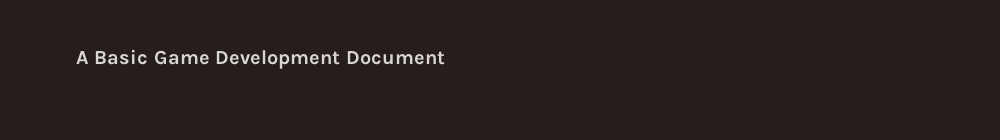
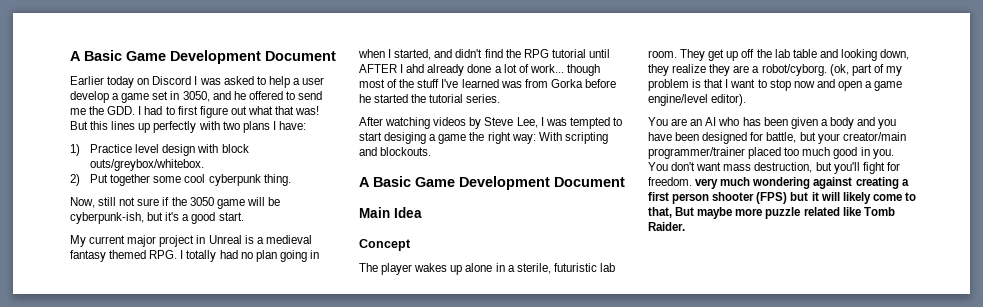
[76,49,445,69] A Basic Game Development Document -> [70,50,336,64] [70,76,325,88] [70,91,323,103] [70,106,320,118] [70,121,306,133] [70,144,249,156] [90,159,205,171] [70,174,291,186] [70,197,280,209] [70,212,244,224] [70,235,312,247] [70,250,319,262] [358,49,610,60] [359,64,600,76] [359,79,616,88] [359,94,501,103] [359,117,622,129] [359,132,608,144] [359,147,432,156] [359,176,625,190] [359,207,422,218] [359,239,411,251] [359,263,615,275] [648,49,910,61] [648,64,902,76] [648,79,903,91] [648,94,747,106] [648,117,897,129] [648,132,906,144] [648,147,894,159] [648,162,900,174] [648,177,909,189] [648,192,916,204] [648,207,895,219] [648,222,685,231] A Basic Game Development Document // Earlier today on Discord I was asked to help a user develop a game set in 3050, and he offered to send me the GDD. I had to first figure out what that was! But this lines up perfectly with two plans I have: // 1) Practice level design with block outs/greybox/whitebox. // 2) Put together some cool cyberpunk thing. // Now, still not sure if the 3050 game will be cyberpunk-ish, but it's a good start. // My current major project in Unreal is a medieval fantasy themed RPG. I totally had no plan going in when I started, and didn't find the RPG tutorial until AFTER I ahd already done a lot of work... though most of the stuff I've learned was from Gorka before he started the tutorial series. // After watching videos by Steve Lee, I was tempted to start desiging a game the right way: With scripting and blockouts. // A Basic Game Development Document // Main Idea // Concept // The player wakes up alone in a sterile, futuristic lab room. They get up off the lab table and looking down, they realize they are a robot/cyborg. (ok, part of my problem is that I want to stop now and open a game engine/level editor). // You are an AI who has been given a body and you have been designed for battle, but your creator/main programmer/trainer placed too much good in you. You don't want mass destruction, but you'll fight for freedom. very much wondering against creating a first person shooter (FPS) but it will likely come to that, But maybe more puzzle related like Tomb Raider.

